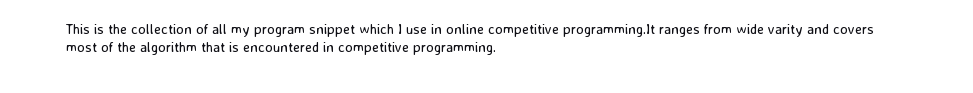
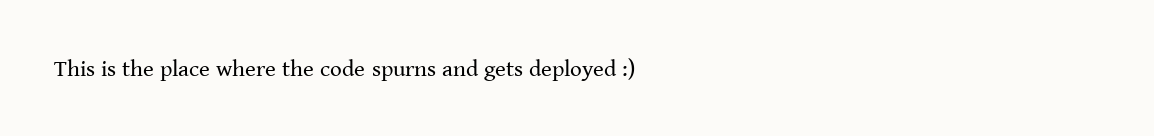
[131,24,874,37] [66,42,496,55] collection of all my program snippet which I use in online competitive programming.It ranges from wide varity and covers most of the algorithm that is encountered in competitive programming. -> [160,58,635,81] place where the code spurns and gets deployed :)

